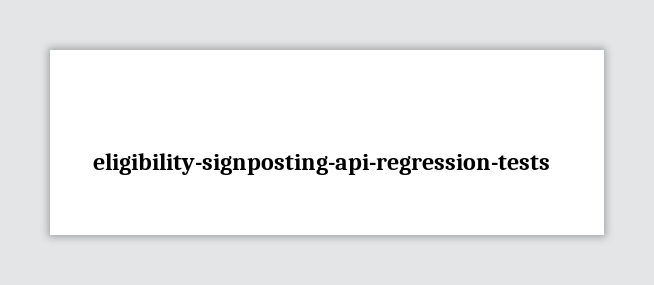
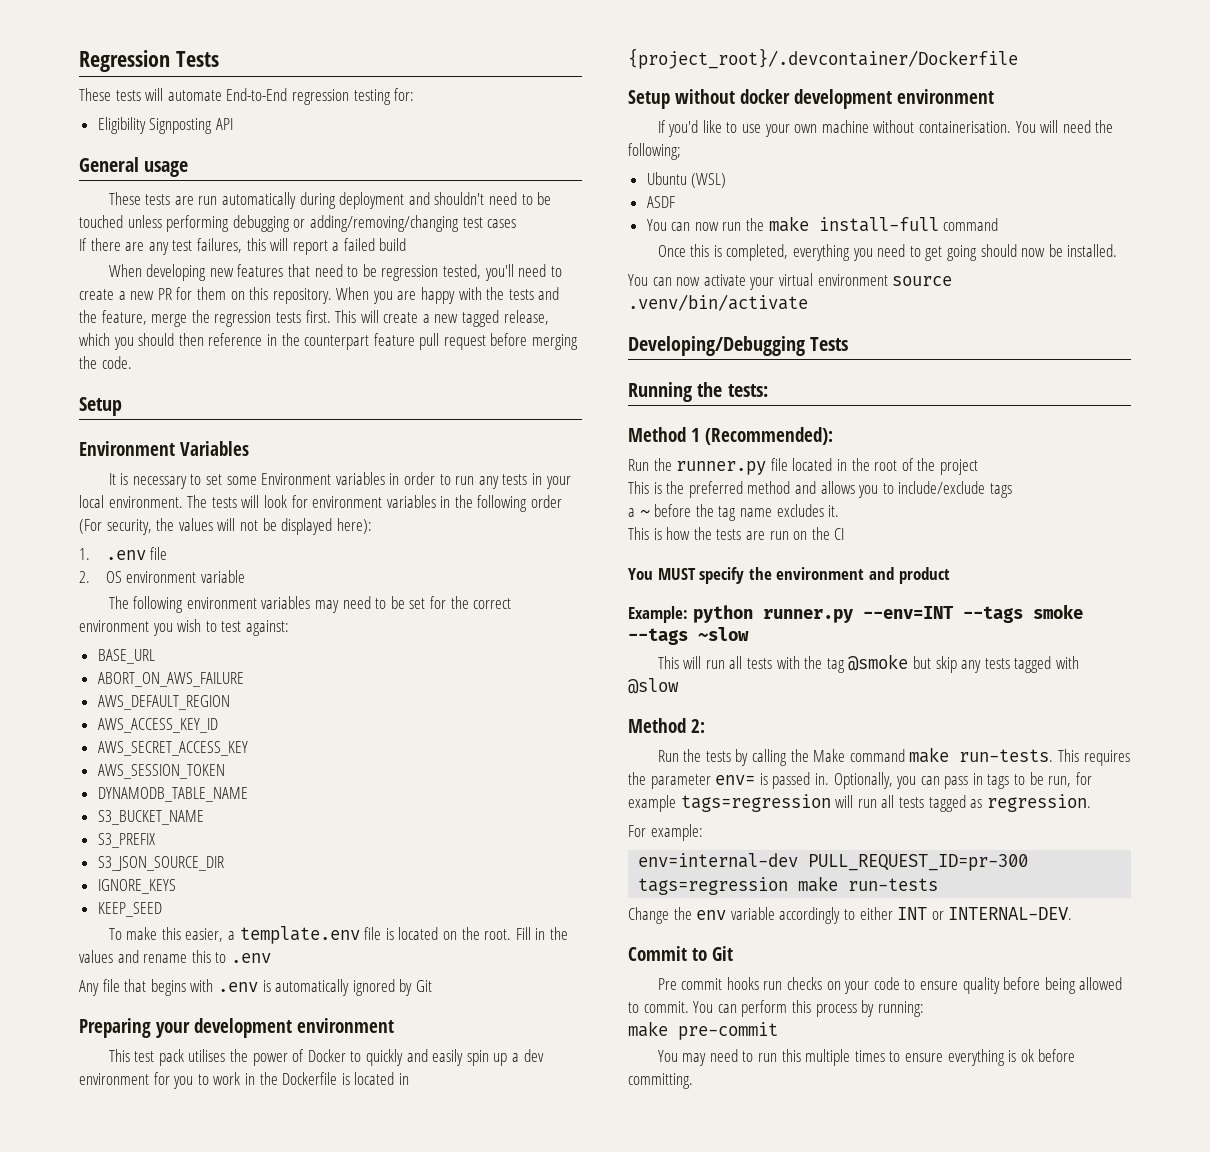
[93,153,550,175] eligibility-signposting-api-regression-tests -> [79,50,219,72] [79,88,415,105] [97,117,233,134] [79,157,189,177] [108,192,552,209] [79,215,517,232] [79,238,407,255] [108,264,562,281] [79,287,560,304] [79,310,549,327] [79,333,579,350] [79,356,132,369] [79,397,122,416] [79,441,249,456] [108,472,571,489] [79,495,563,512] [79,518,372,535] [79,547,168,560] [79,570,245,583] [108,596,512,613] [79,619,289,636] [97,649,155,664] [97,672,244,687] [97,695,230,710] [97,718,218,733] [97,741,248,756] [97,764,225,779] [97,787,248,802] [97,810,204,825] [97,833,155,848] [97,856,224,871] [97,879,176,894] [97,902,162,917] [108,926,568,944] [79,950,271,963] [79,979,432,996] [79,1018,394,1038] [108,1049,544,1066] [79,1072,409,1089] [628,48,1018,69] [628,89,994,109] [657,120,1114,137] [628,143,681,160] [646,172,727,188] [646,196,675,208] [646,216,999,232] [657,244,1118,261] [628,273,953,290] [628,294,808,311] [628,336,849,356] [628,382,768,402] [628,427,833,445] [628,458,978,475] [628,481,1012,498] [628,504,840,521] [628,527,845,540] [628,567,950,584] [628,604,1083,623] [628,627,749,645] [657,654,1079,673] [628,678,679,694] [628,718,705,733] [657,747,1130,766] [628,772,1092,789] [628,794,1091,812] [628,824,703,841] [638,853,1029,871] [638,876,939,895] [628,907,1073,924] [628,946,733,961] [657,977,1123,994] [628,1000,924,1017] [628,1021,778,1040] [657,1049,1076,1066] [628,1073,693,1089] Regression Tests // These tests will automate End-to-End regression testing for: // Eligibility Signposting API // General usage // These tests are run automatically during deployment and shouldn't need to be touched unless performing debugging or adding/removing/changing test cases // If there are any test failures, this will report a failed build // When developing new features that need to be regression tested, you'll need to create a new PR for them on this repository. When you are happy with the tests and the feature, merge the regression tests first. This will create a new tagged release, which you should then reference in the counterpart feature pull request before merging the code. // Setup // Environment Variables // It is necessary to set some Environment variables in order to run any tests in your local environment. The tests will look for environment variables in the following order (For security, the values will not be displayed here): // 1. .env file // 2. OS environment variable // The following environment variables may need to be set for the correct environment you wish to test against: // BASE_URL // ABORT_ON_AWS_FAILURE // AWS_DEFAULT_REGION // AWS_ACCESS_KEY_ID // AWS_SECRET_ACCESS_KEY // AWS_SESSION_TOKEN // DYNAMODB_TABLE_NAME // S3_BUCKET_NAME // S3_PREFIX // S3_JSON_SOURCE_DIR // IGNORE_KEYS // KEEP_SEED // To make this easier, a template.env file is located on the root. Fill in the values and rename this to .env // Any file that begins with .env is automatically ignored by Git // Preparing your development environment // This test pack utilises the power of Docker to quickly and easily spin up a dev environment for you to work in the Dockerfile is located in {project_root}/.devcontainer/Dockerfile // Setup without docker development environment // If you'd like to use your own machine without containerisation. You will need the following; // Ubuntu (WSL) // ASDF // You can now run the make install-full command // Once this is completed, everything you need to get going should now be installed. // You can now activate your virtual environment source .venv/bin/activate // Developing/Debugging Tests // Running the tests: // Method 1 (Recommended): // Run the runner.py file located in the root of the project // This is the preferred method and allows you to include/exclude tags // a ~ before the tag name excludes it. // This is how the tests are run on the CI // You MUST specify the environment and product // Example: python runner.py --env=INT --tags smoke --tags ~slow // This will run all tests with the tag @smoke but skip any tests tagged with @slow // Method 2: // Run the tests by calling the Make command make run-tests. This requires the parameter env= is passed in. Optionally, you can pass in tags to be run, for example tags=regression will run all tests tagged as regression. // For example: // env=internal-dev PULL_REQUEST_ID=pr-300 tags=regression make run-tests // Change the env variable accordingly to either INT or INTERNAL-DEV. // Commit to Git // Pre commit hooks run checks on your code to ensure quality before being allowed to commit. You can perform this process by running: // make pre-commit // You may need to run this multiple times to ensure everything is ok before committing.

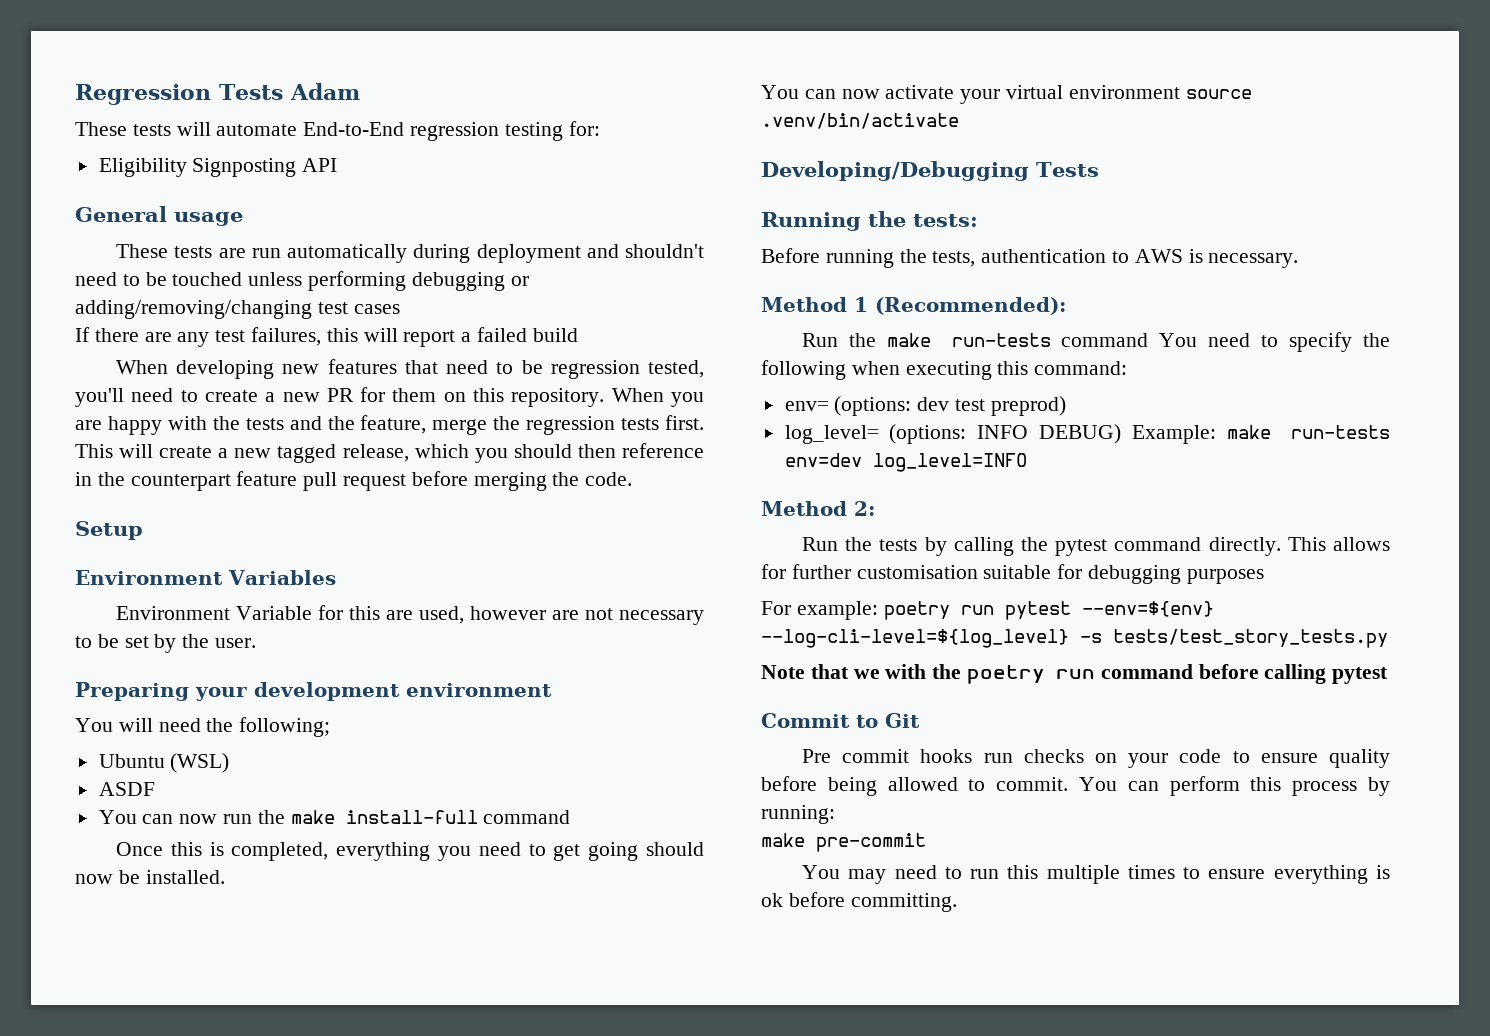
(219, 59) none -> [289,83,360,100] Adam
[108,472,571,489] [79,495,563,512] [79,518,372,535] [79,547,168,560] [79,570,245,583] [108,596,512,613] [79,619,289,636] [97,649,155,664] [97,672,244,687] [97,695,230,710] [97,718,218,733] [97,741,248,756] [97,764,225,779] [97,787,248,802] [97,810,204,825] [97,833,155,848] [97,856,224,871] [97,879,176,894] [97,902,162,917] [108,926,568,944] [79,950,271,963] [79,979,432,996] [79,1018,394,1038] [108,1049,544,1066] [79,1072,409,1089] [628,48,1018,69] [628,89,994,109] [657,120,1011,137] It is necessary to set some Environment variables in order to run any tests in your local environment. The tests will look for environment variables in the following order (For security, the values will not be displayed here): // 1. .env file // 2. OS environment variable // The following environment variables may need to be set for the correct environment you wish to test against: // BASE_URL // ABORT_ON_AWS_FAILURE // AWS_DEFAULT_REGION // AWS_ACCESS_KEY_ID // AWS_SECRET_ACCESS_KEY // AWS_SESSION_TOKEN // DYNAMODB_TABLE_NAME // S3_BUCKET_NAME // S3_PREFIX // S3_JSON_SOURCE_DIR // IGNORE_KEYS // KEEP_SEED // To make this easier, a template.env file is located on the root. Fill in the values and rename this to .env // Any file that begins with .env is automatically ignored by Git // Preparing your development environment // This test pack utilises the power of Docker to quickly and easily spin up a dev environment for you to work in the Dockerfile is located in {project_root}/.devcontainer/Dockerfile // Setup without docker development environment // If you'd like to use your own machine without containerisation. -> [116,605,704,625] [75,634,257,653] [75,682,552,701] Environment Variable for this are used, however are not necessary to be set by the user. // Preparing your development environment //
(768, 390) none -> [761,248,1299,268] // Before running the tests, authentication to AWS is necessary.
[676,458,978,475] [628,481,1012,498] [628,504,840,521] [628,527,845,540] [628,567,950,584] [628,604,1083,623] [628,627,749,645] [657,654,1079,673] [628,678,679,694] runner.py file located in the root of the project // This is the preferred method and allows you to include/exclude tags // a ~ before the tag name excludes it. // This is how the tests are run on the CI // You MUST specify the environment and product // Example: python runner.py --env=INT --tags smoke --tags ~slow // This will run all tests with the tag @smoke but skip any tests tagged with @slow -> [886,332,1390,352] [761,360,1128,380] [784,396,1066,416] [784,424,1390,444] [784,453,1027,472] make run-tests command You need to specify the following when executing this command: // env= (options: dev test preprod) // log_level= (options: INFO DEBUG) Example: make run-tests env=dev log_level=INFO
[813,747,1130,766] [628,772,1092,789] [628,794,1091,812] [628,824,703,841] [638,853,1029,871] [638,876,939,895] [628,907,1073,924] Make command make run-tests. This requires the parameter env= is passed in. Optionally, you can pass in tags to be run, for example tags=regression will run all tests tagged as regression. // For example: // env=internal-dev PULL_REQUEST_ID=pr-300 tags=regression make run-tests // Change the env variable accordingly to either INT or INTERNAL-DEV. -> [1055,537,1390,556] [761,564,1264,584] [761,601,1214,620] [761,629,1388,648] [761,664,1389,684] pytest command directly. This allows for further customisation suitable for debugging purposes // For example: poetry run pytest --env=${env} --log-cli-level=${log_level} -s tests/test_story_tests.py // Note that we with the poetry run command before calling pytest

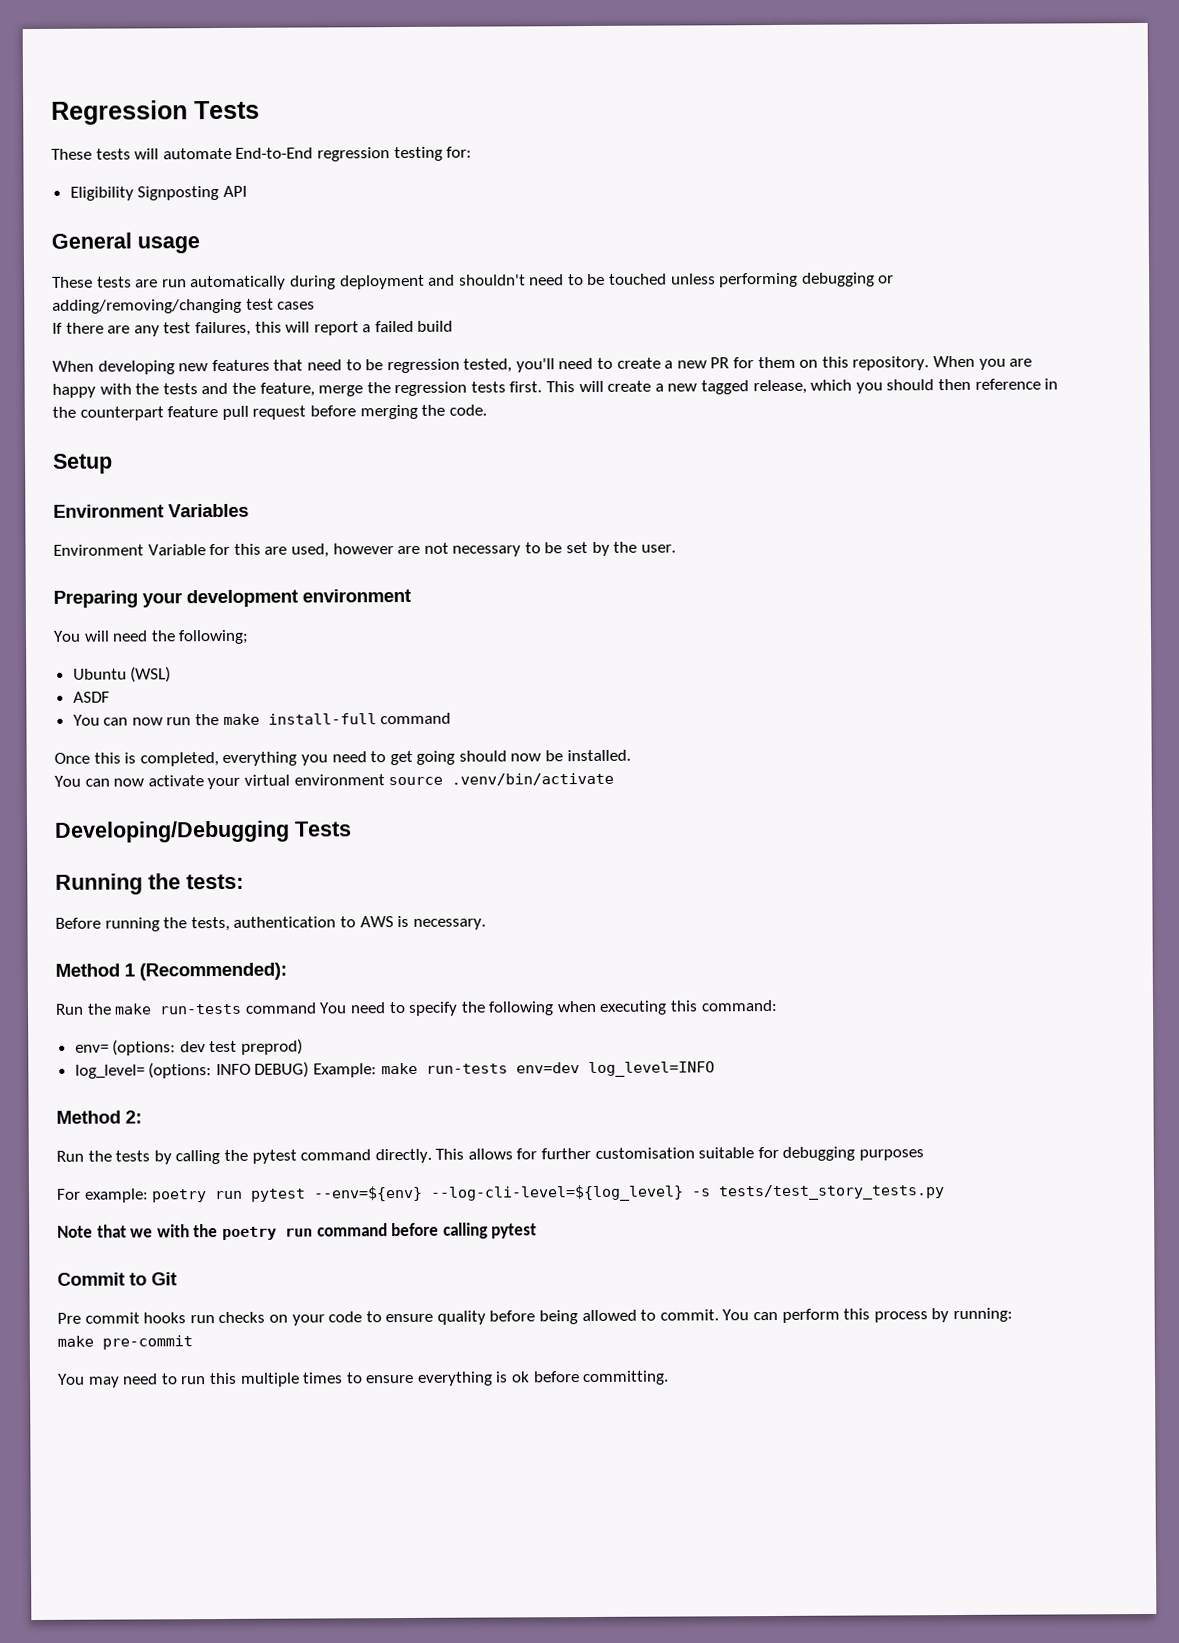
[289,83,360,100] Adam -> (260, 110) none

